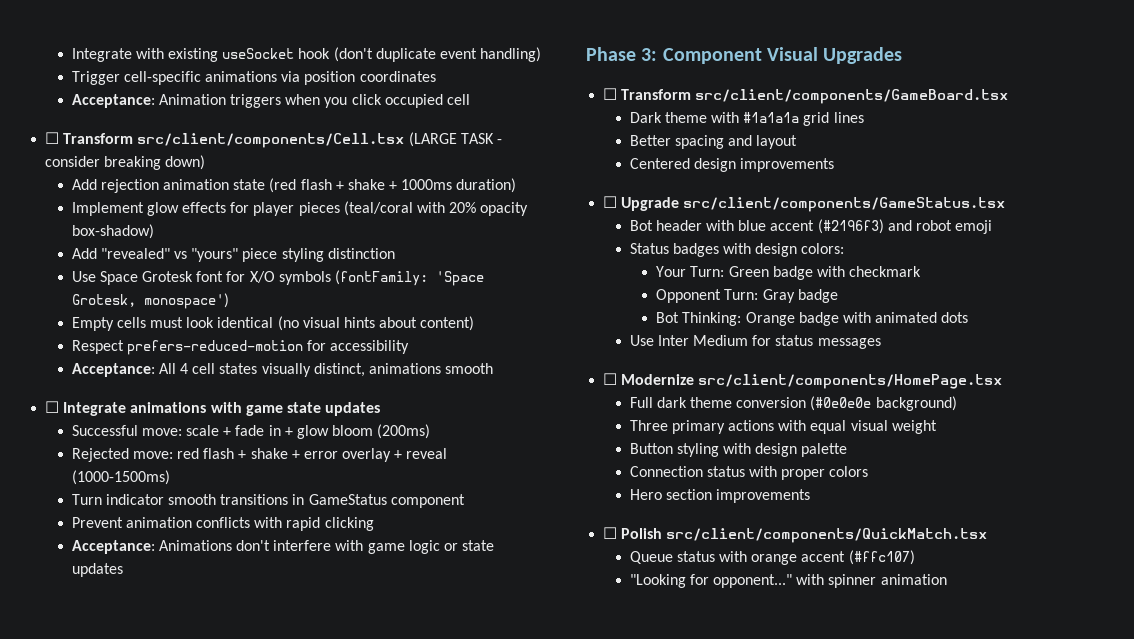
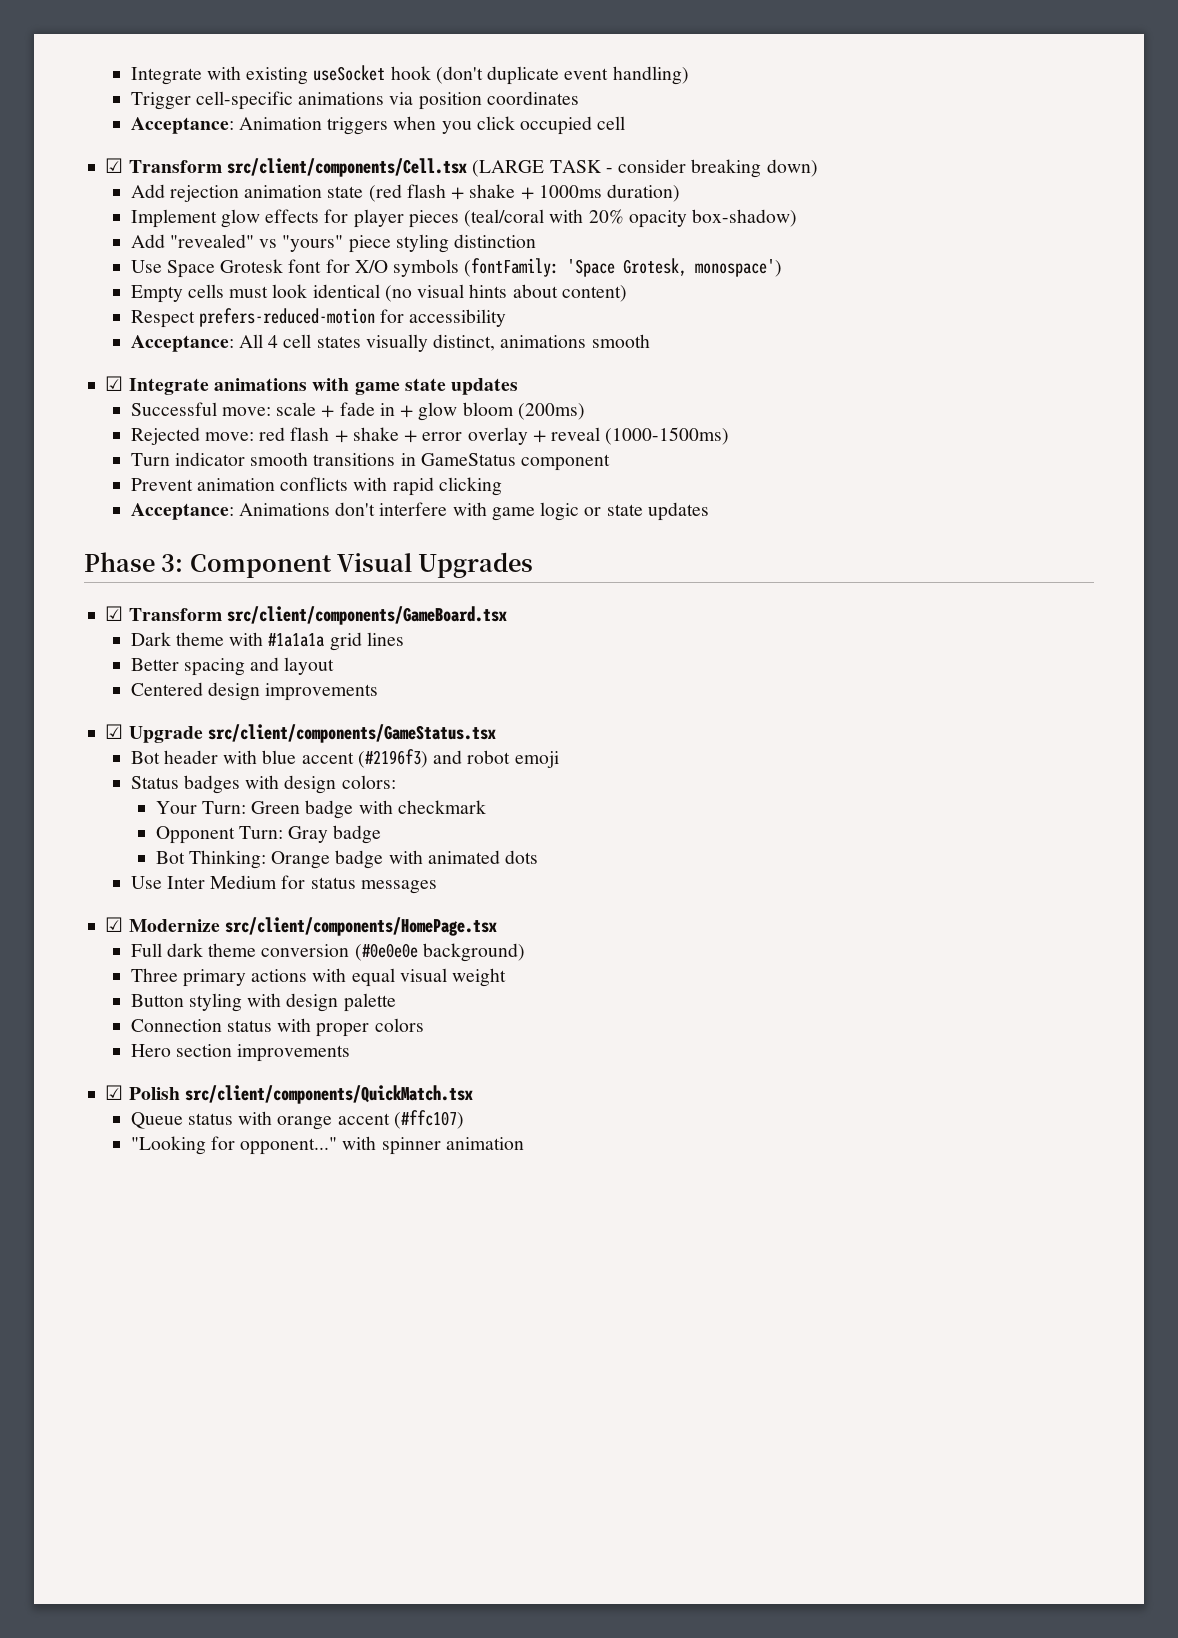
[45,132,60,144] ☐ -> [105,158,124,173] ☑
[45,401,60,413] ☐ -> [105,376,124,391] ☑
[603,88,618,100] ☐ -> [105,606,124,621] ☑
[603,196,618,208] ☐ -> [105,724,124,739] ☑
[603,373,618,385] ☐ -> [105,917,124,932] ☑
[603,527,618,539] ☐ -> [105,1085,124,1100] ☑

